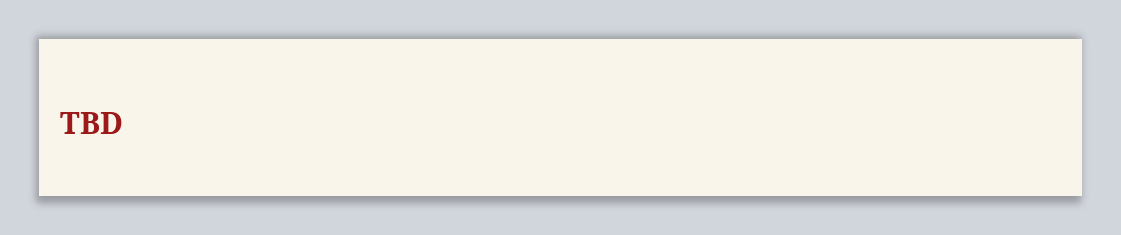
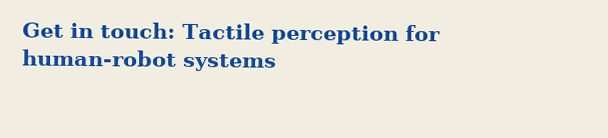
[60,112,123,134] TBD -> [22,22,441,45] [22,49,277,72] Get in touch: Tactile perception for human-robot systems

